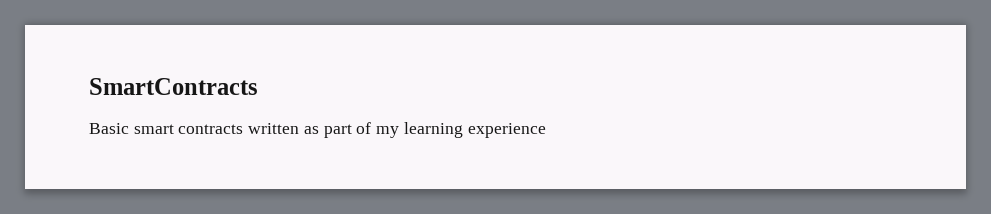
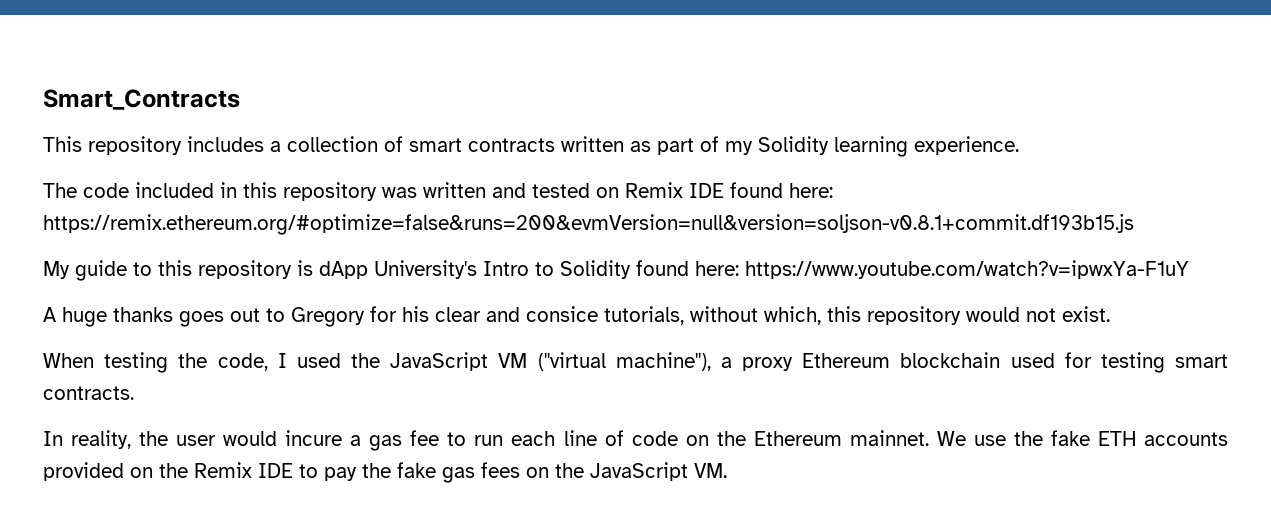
[89,78,258,95] [89,123,129,134] SmartContracts // Basic -> [43,89,240,110] [43,136,403,155] Smart_Contracts // This repository includes a collection of
[403,122,546,138] learning experience -> [758,136,1019,157] [43,182,833,201] [43,214,1134,235] [43,260,1189,281] [43,306,1110,327] [43,352,1228,373] [43,386,134,400] [43,430,1228,451] [43,462,727,483] Solidity learning experience. // The code included in this repository was written and tested on Remix IDE found here: https://remix.ethereum.org/#optimize=false&runs=200&evmVersion=null&version=soljson-v0.8.1+commit.df193b15.js // My guide to this repository is dApp University's Intro to Solidity found here: https://www.youtube.com/watch?v=ipwxYa-F1uY // A huge thanks goes out to Gregory for his clear and consice tutorials, without which, this repository would not exist. // When testing the code, I used the JavaScript VM ("virtual machine"), a proxy Ethereum blockchain used for testing smart contracts. // In reality, the user would incure a gas fee to run each line of code on the Ethereum mainnet. We use the fake ETH accounts provided on the Remix IDE to pay the fake gas fees on the JavaScript VM.

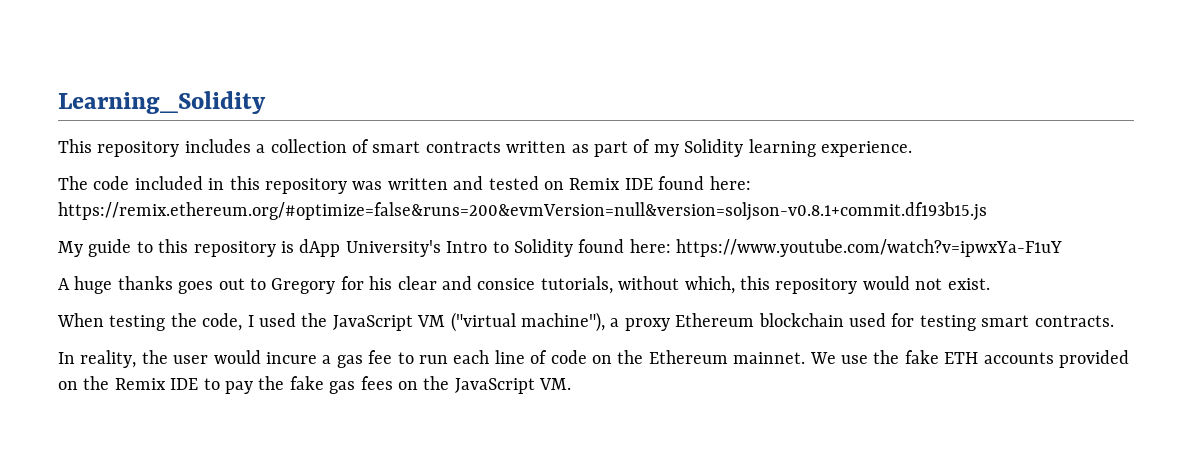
[43,89,240,110] Smart_Contracts -> [58,91,266,114] Learning_Solidity

